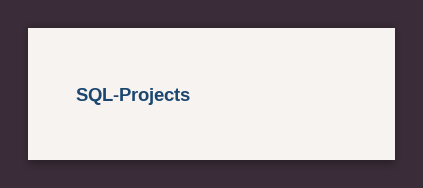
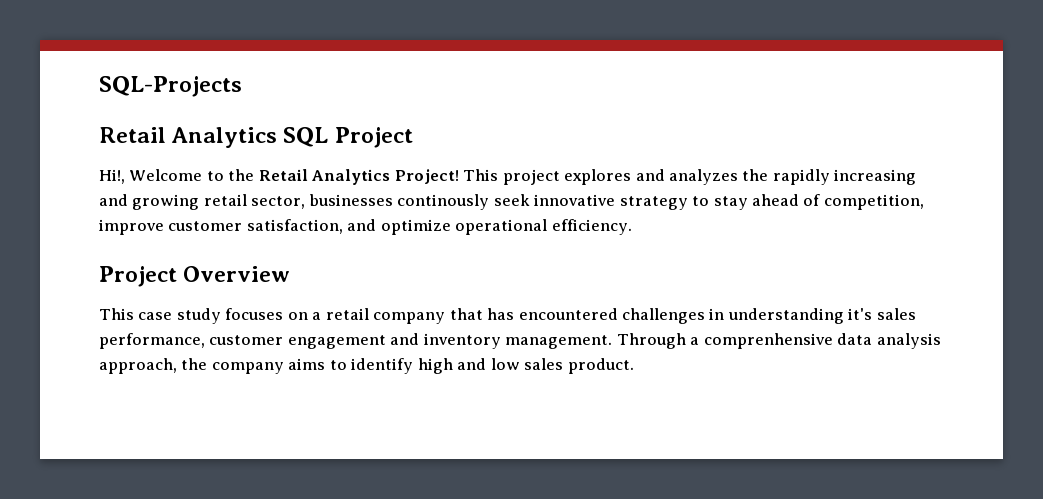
(190, 96) none -> [99,127,413,148] [99,169,917,185] [99,194,924,210] [99,219,632,235] [99,266,291,287] [99,308,916,324] [99,333,941,349] [99,358,634,374] // Retail Analytics SQL Project // Hi!, Welcome to the Retail Analytics Project! This project explores and analyzes the rapidly increasing and growing retail sector, businesses continously seek innovative strategy to stay ahead of competition, improve customer satisfaction, and optimize operational efficiency. // Project Overview // This case study focuses on a retail company that has encountered challenges in understanding it's sales performance, customer engagement and inventory management. Through a comprenhensive data analysis approach, the company aims to identify high and low sales product.

